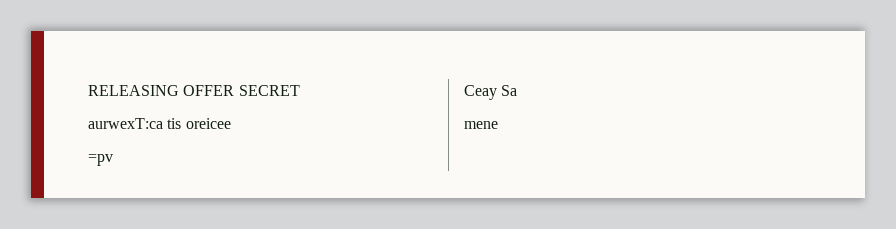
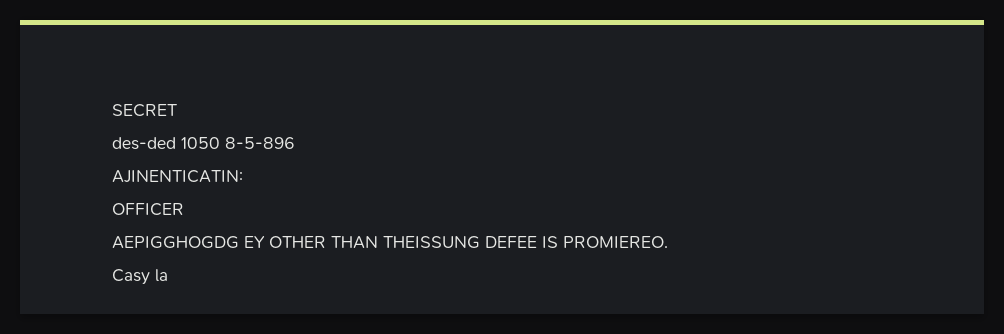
[88,85,235,96] RELEASING OFFER -> (112, 110) none
[88,118,231,129] [88,154,113,166] [464,85,518,100] [464,121,498,129] aurwexT:ca tis oreicee // =pv // Ceay Sa // mene -> [112,137,295,150] [112,170,243,183] [112,203,184,216] [112,236,668,249] [112,269,168,285] des-ded 1050 8-5-896 // AJINENTICATIN: // OFFICER // AEPIGGHOGDG EY OTHER THAN THEISSUNG DEFEE IS PROMIEREO. // Casy la

